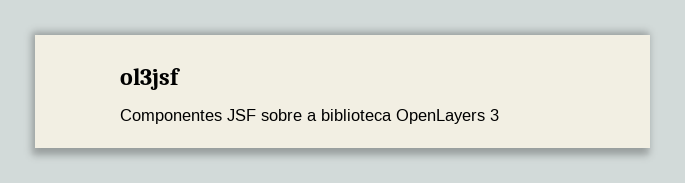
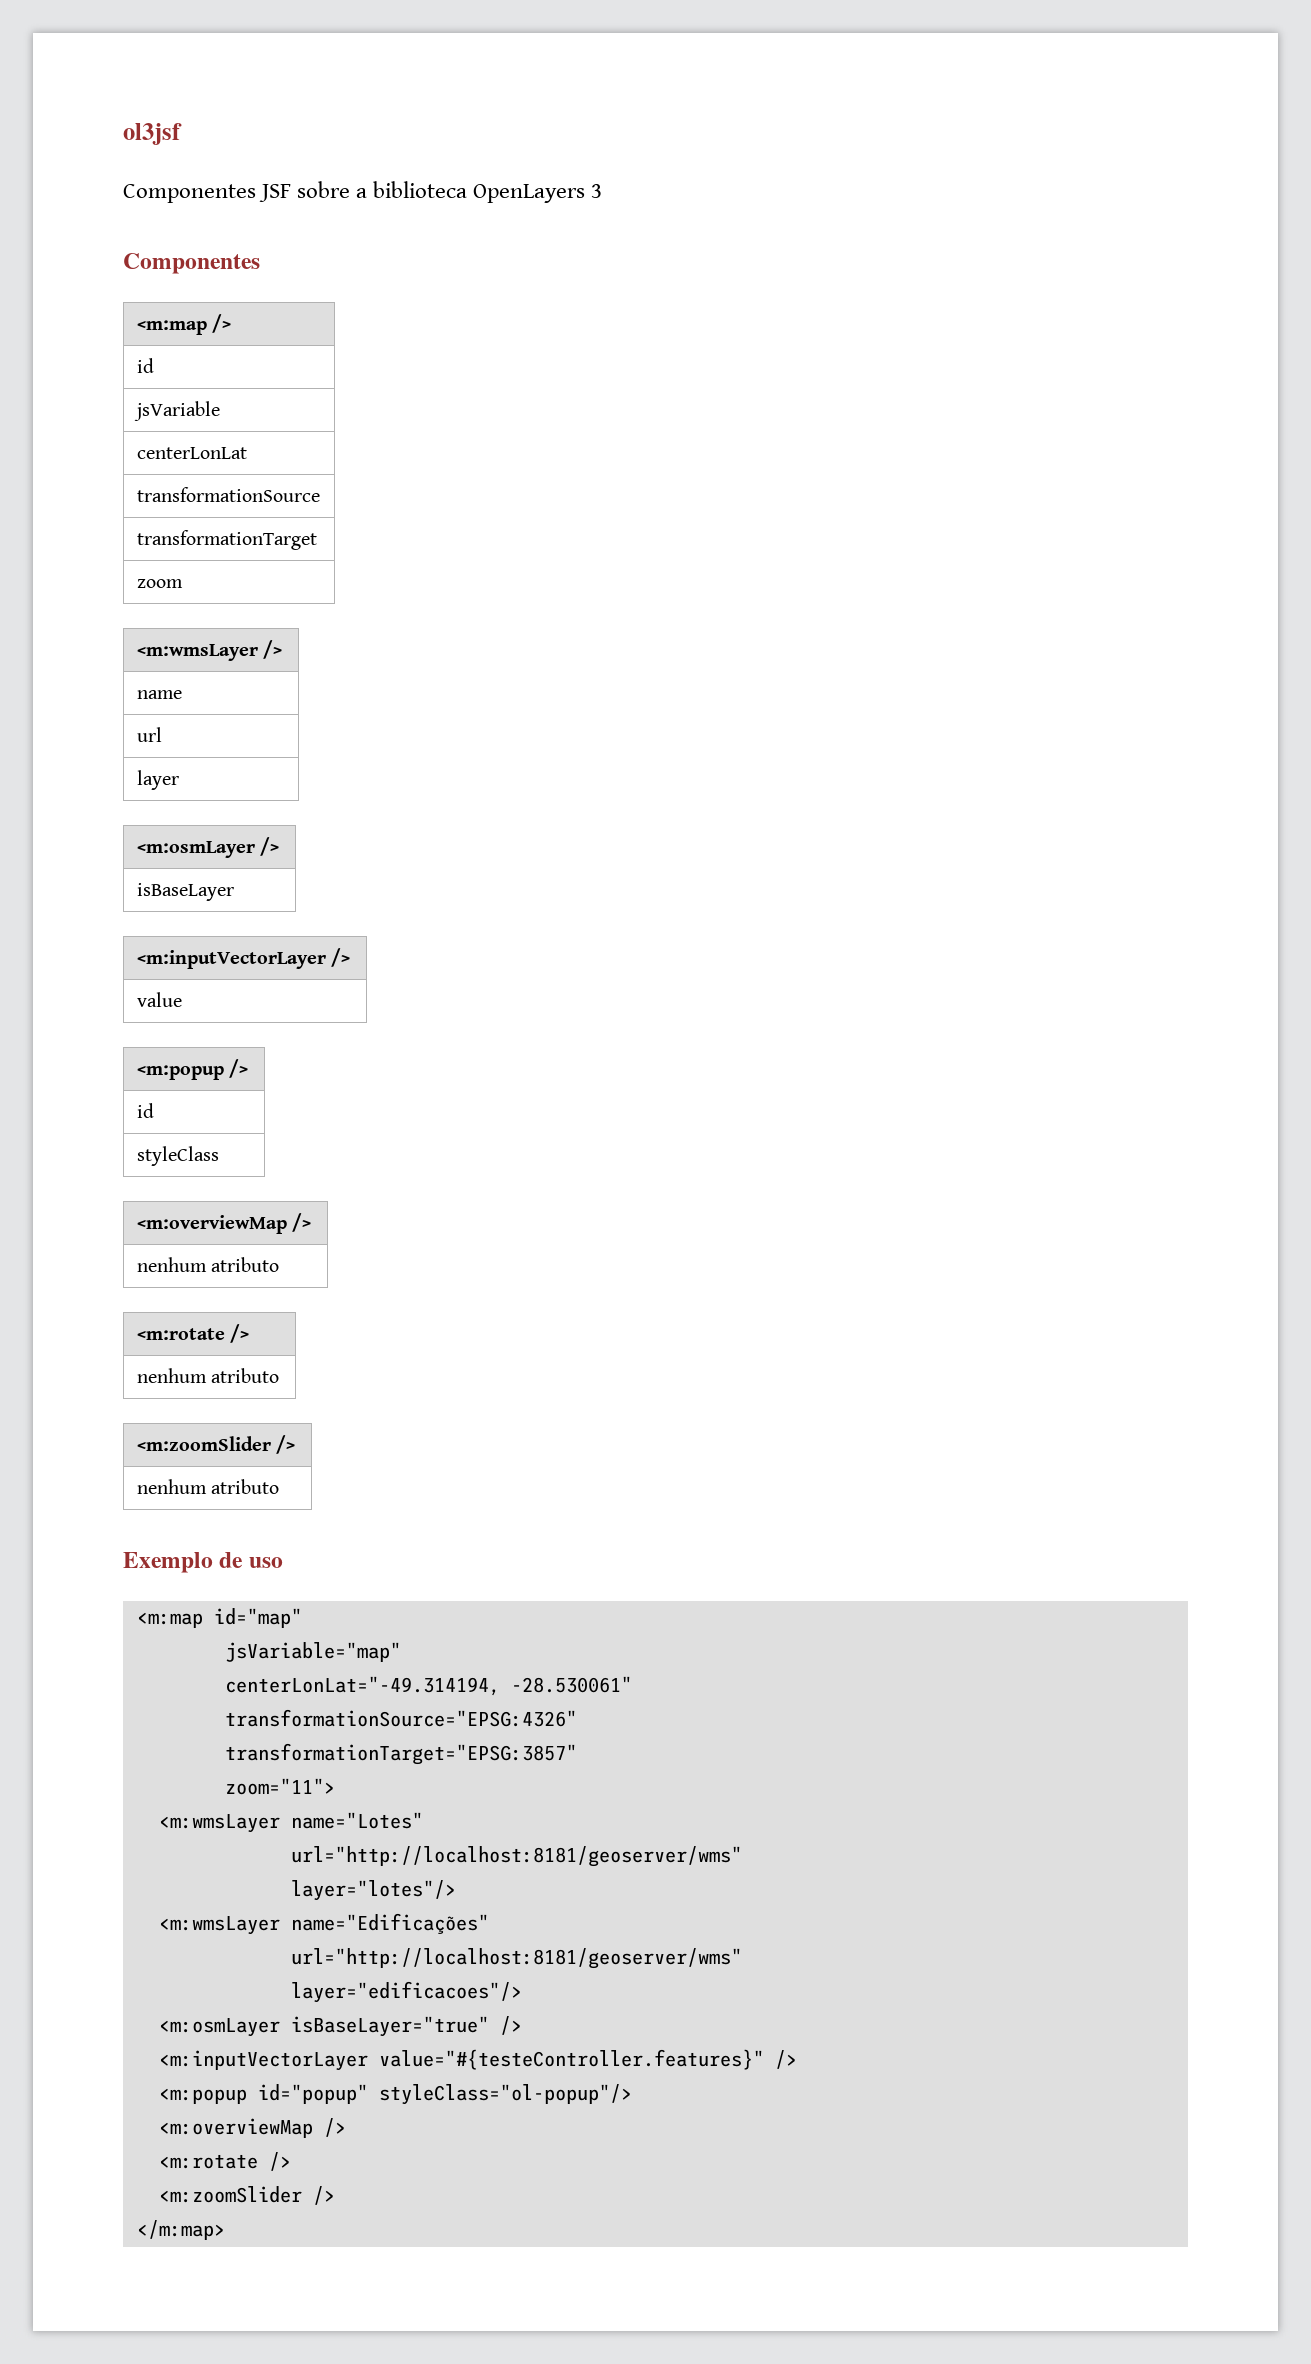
(499, 115) none -> [123,253,260,274] [136,314,231,335] [136,358,154,373] [133,401,220,421] [136,447,247,459] [136,487,320,502] [136,530,317,550] [136,579,183,588] [136,640,282,661] [136,690,182,699] [136,727,162,742] [136,770,179,790] [136,837,279,858] [136,883,234,901] [136,948,350,969] [136,992,182,1007] [136,1059,248,1080] [136,1103,154,1118] [136,1146,219,1166] [136,1213,311,1234] [136,1257,279,1272] [136,1324,249,1343] [136,1368,279,1383] [136,1435,295,1454] [136,1479,279,1494] [123,1552,283,1573] [136,1608,302,1628] [224,1642,401,1662] [224,1676,632,1696] [224,1709,577,1727] [224,1743,577,1765] [224,1778,335,1795] [158,1812,423,1833] [290,1846,742,1867] [290,1880,456,1901] [158,1913,489,1935] [290,1948,742,1969] [290,1981,522,2003] [158,2016,522,2037] [158,2049,797,2071] [158,2084,632,2105] [158,2118,346,2138] [158,2152,291,2171] [158,2186,335,2205] [136,2220,225,2240] // Componentes // <m:map /> // id // jsVariable // centerLonLat // transformationSource // transformationTarget // zoom // <m:wmsLayer /> // name // url // layer // <m:osmLayer /> // isBaseLayer // <m:inputVectorLayer /> // value // <m:popup /> // id // styleClass // <m:overviewMap /> // nenhum atributo // <m:rotate /> // nenhum atributo // <m:zoomSlider /> // nenhum atributo // Exemplo de uso // <m:map id="map" // jsVariable="map" // centerLonLat="-49.314194, -28.530061" // transformationSource="EPSG:4326" // transformationTarget="EPSG:3857" // zoom="11"> // <m:wmsLayer name="Lotes" // url="http://localhost:8181/geoserver/wms" // layer="lotes"/> // <m:wmsLayer name="Edificações" // url="http://localhost:8181/geoserver/wms" // layer="edificacoes"/> // <m:osmLayer isBaseLayer="true" /> // <m:inputVectorLayer value="#{testeController.features}" /> // <m:popup id="popup" styleClass="ol-popup"/> // <m:overviewMap /> // <m:rotate /> // <m:zoomSlider /> // </m:map>

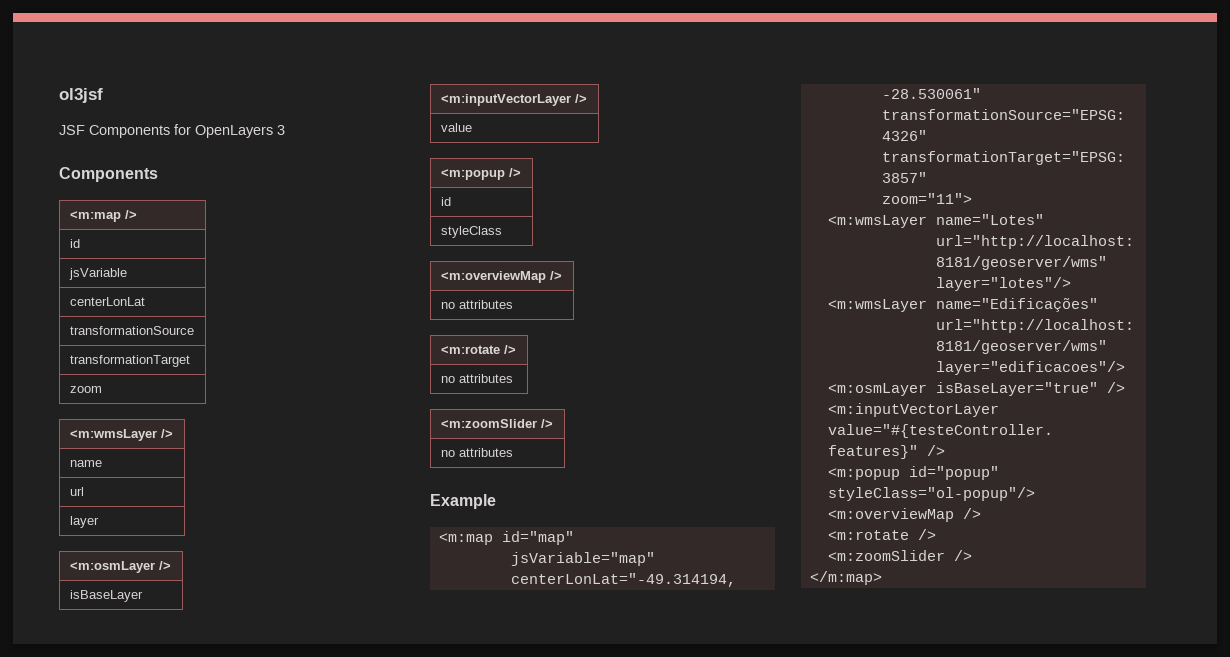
[123,181,468,203] Componentes JSF sobre a biblioteca -> [59,124,191,138] JSF Components for
[123,253,260,274] Componentes -> [59,167,158,182] Components
[136,1257,279,1272] [136,1324,249,1343] [136,1368,279,1383] [136,1435,295,1454] [136,1479,279,1494] [123,1552,283,1573] nenhum atributo // <m:rotate /> // nenhum atributo // <m:zoomSlider /> // nenhum atributo // Exemplo de uso -> [440,300,513,309] [440,345,516,354] [440,374,513,383] [440,419,553,428] [440,448,513,457] [430,494,496,509] no attributes // <m:rotate /> // no attributes // <m:zoomSlider /> // no attributes // Example

